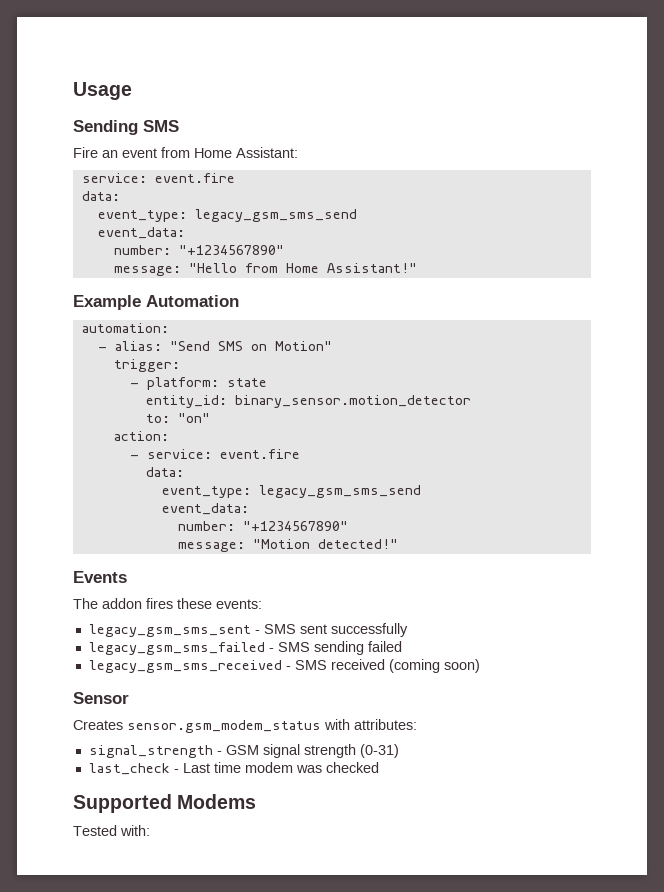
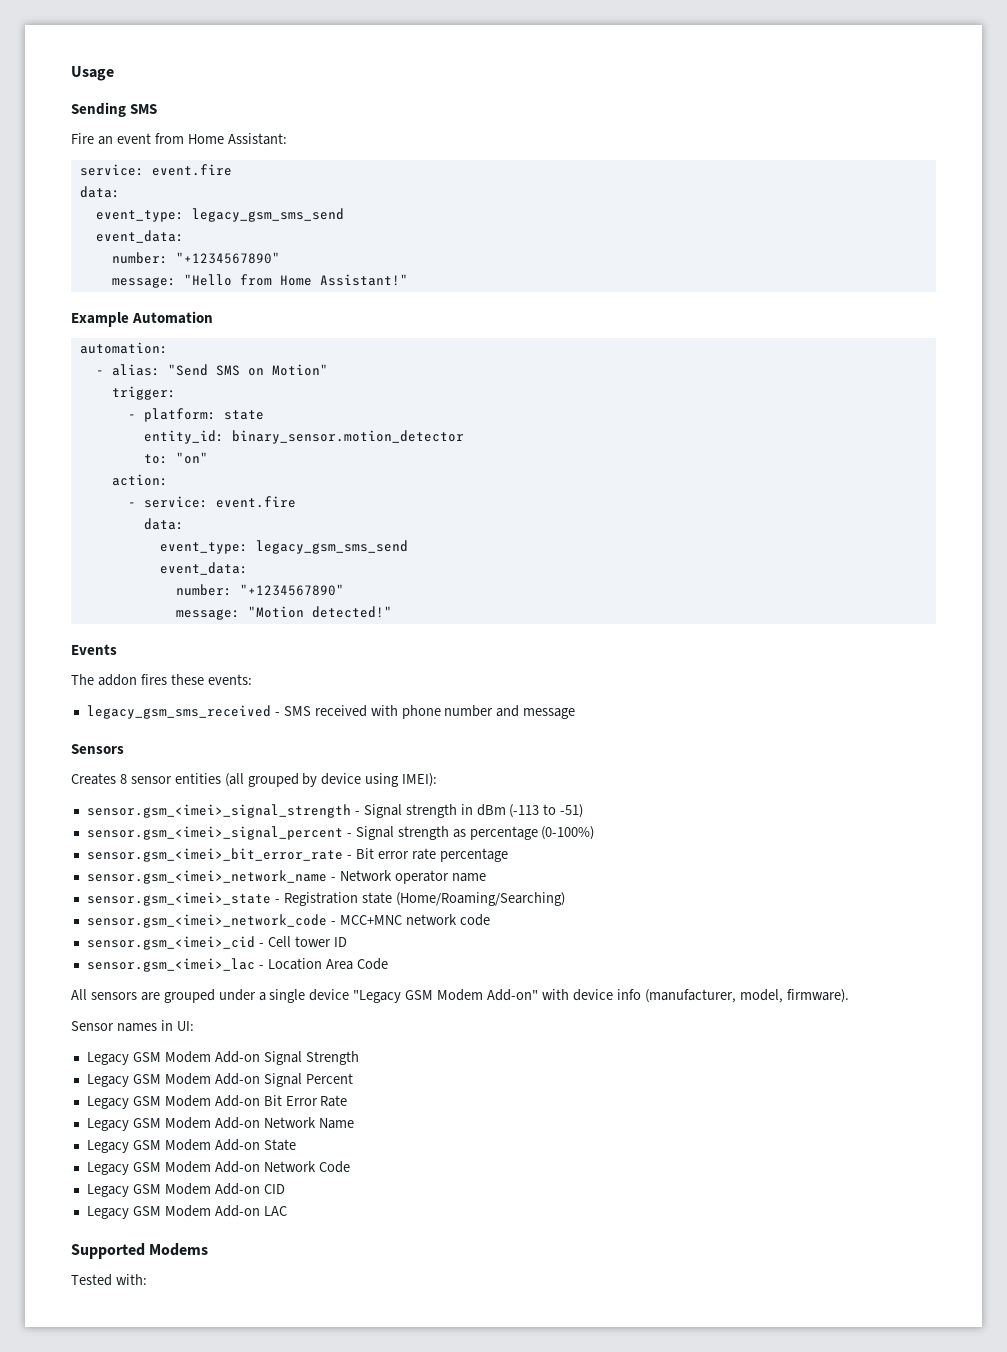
[88,623,408,637] [88,641,402,655] [88,659,480,673] [73,692,129,704] [73,719,417,733] [88,744,399,758] [88,762,379,775] legacy_gsm_sms_sent - SMS sent successfully // legacy_gsm_sms_failed - SMS sending failed // legacy_gsm_sms_received - SMS received (coming soon) // Sensor // Creates sensor.gsm_modem_status with attributes: // signal_strength - GSM signal strength (0-31) // last_check - Last time modem was checked -> [86,705,576,719] [71,744,124,754] [71,773,438,787] [86,804,584,818] [86,826,595,840] [86,848,508,862] [86,870,486,884] [86,892,565,906] [86,914,490,928] [86,936,347,950] [86,958,388,972] [71,989,849,1003] [71,1020,194,1032] [86,1051,359,1065] [86,1073,353,1087] [86,1095,348,1109] [86,1117,354,1131] [86,1139,296,1153] [86,1161,350,1175] [86,1183,285,1197] [86,1205,287,1219] legacy_gsm_sms_received - SMS received with phone number and message // Sensors // Creates 8 sensor entities (all grouped by device using IMEI): // sensor.gsm_<imei>_signal_strength - Signal strength in dBm (-113 to -51) // sensor.gsm_<imei>_signal_percent - Signal strength as percentage (0-100%) // sensor.gsm_<imei>_bit_error_rate - Bit error rate percentage // sensor.gsm_<imei>_network_name - Network operator name // sensor.gsm_<imei>_state - Registration state (Home/Roaming/Searching) // sensor.gsm_<imei>_network_code - MCC+MNC network code // sensor.gsm_<imei>_cid - Cell tower ID // sensor.gsm_<imei>_lac - Location Area Code // All sensors are grouped under a single device "Legacy GSM Modem Add-on" with device info (manufacturer, model, firmware). // Sensor names in UI: // Legacy GSM Modem Add-on Signal Strength // Legacy GSM Modem Add-on Signal Percent // Legacy GSM Modem Add-on Bit Error Rate // Legacy GSM Modem Add-on Network Name // Legacy GSM Modem Add-on State // Legacy GSM Modem Add-on Network Code // Legacy GSM Modem Add-on CID // Legacy GSM Modem Add-on LAC

